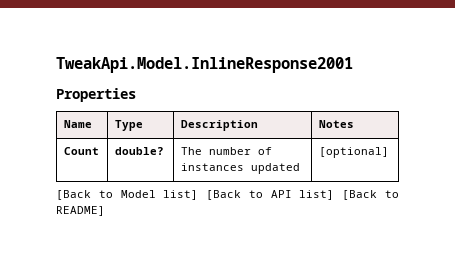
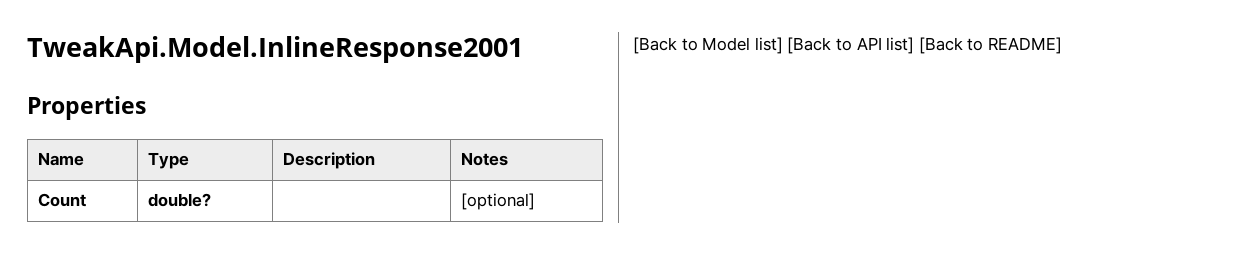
[180,147,272,155] [180,163,300,174] The number of instances updated -> (212, 200) none

